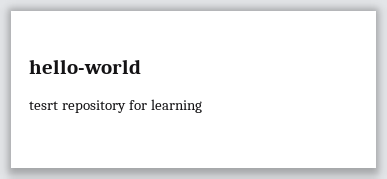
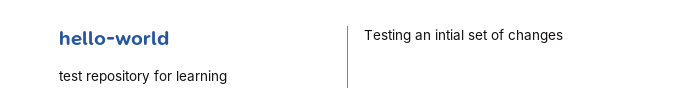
[29,101,58,110] tesrt -> [59,71,83,81] test
(202, 106) none -> [364,29,563,43] // Testing an intial set of changes

